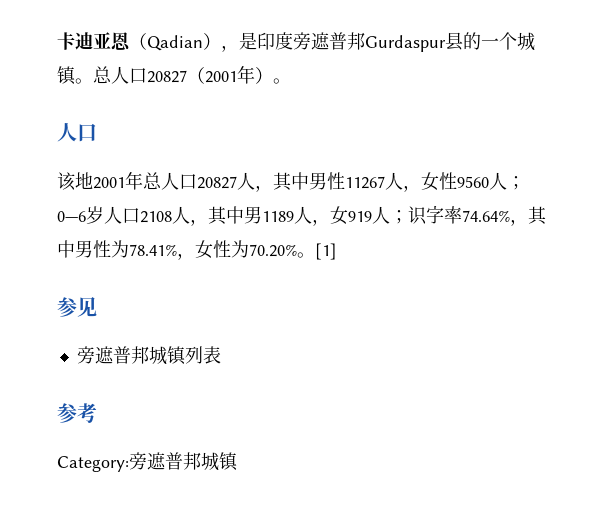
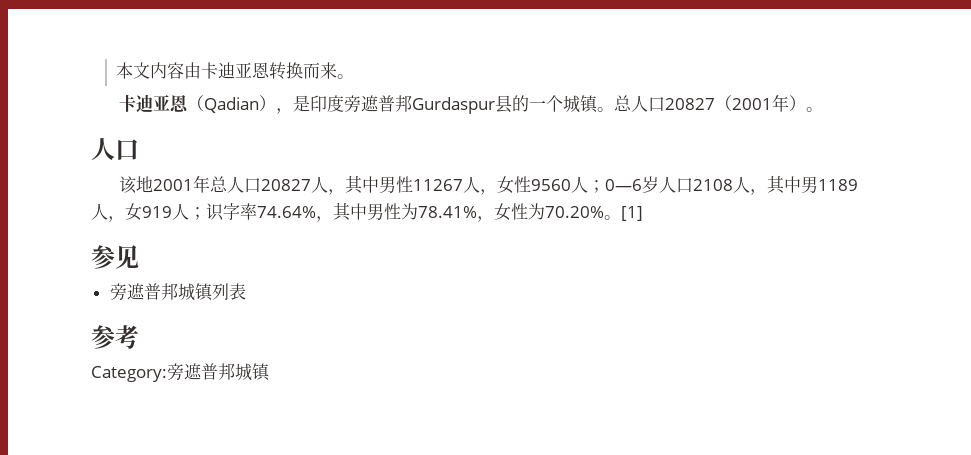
(57, 41) none -> [116,62,355,80] 本文内容由卡迪亚恩转换而来。 //

